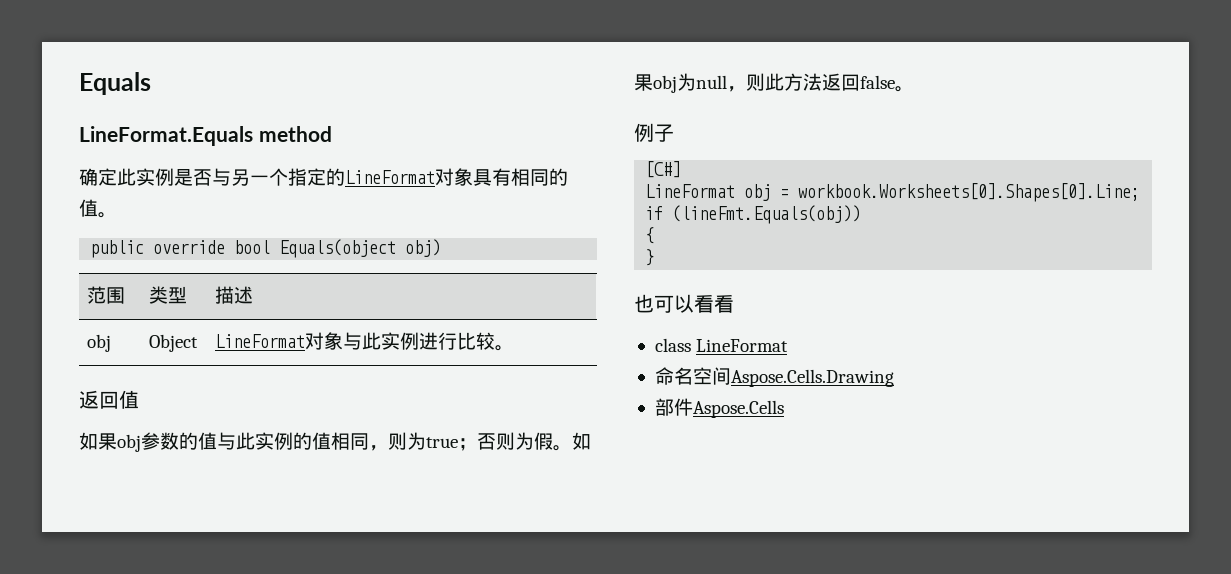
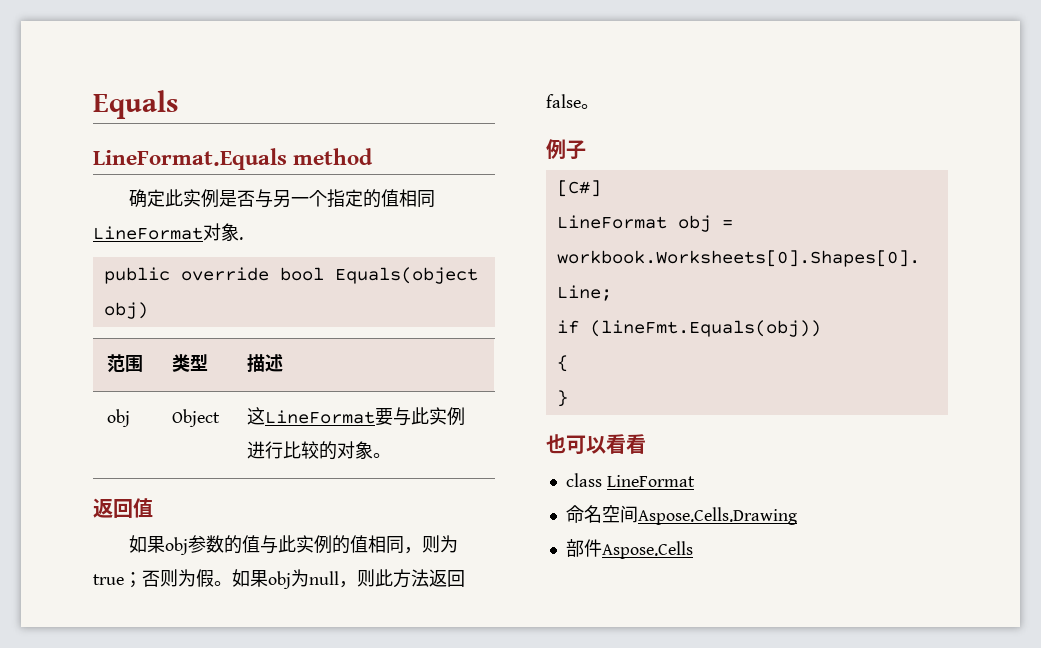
[345,168,568,186] [79,199,117,218] LineFormat对象具有相同的值。 -> [381,189,436,208] [93,223,243,241] 值相同LineFormat对象.
[214,332,343,350] LineFormat对象 -> [246,407,393,426] 这LineFormat要
(495, 341) none -> [318,441,373,460] 的对象

